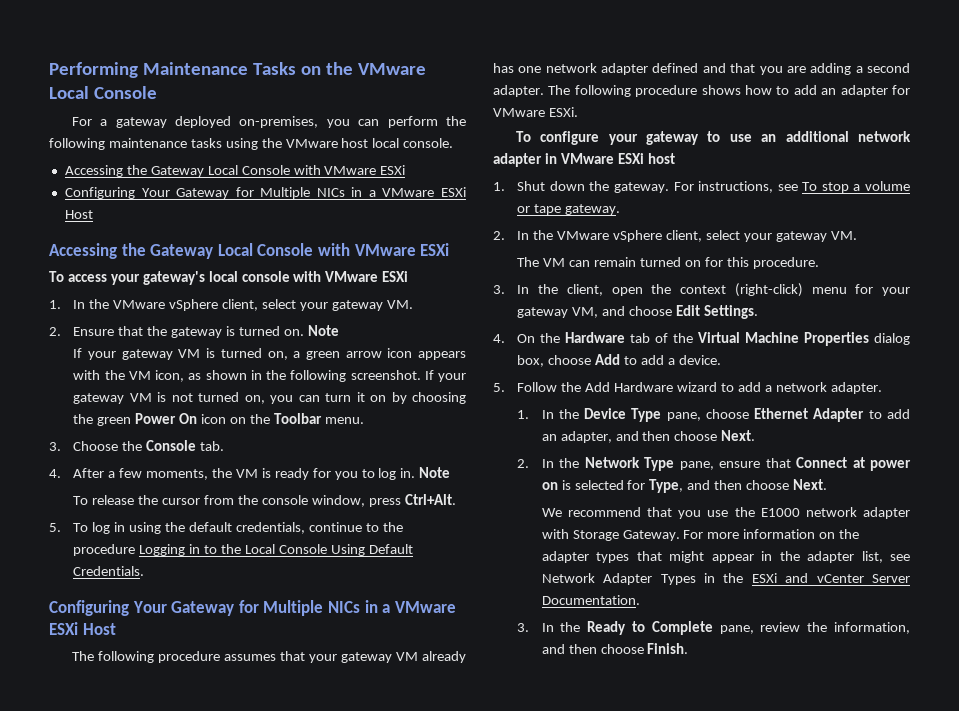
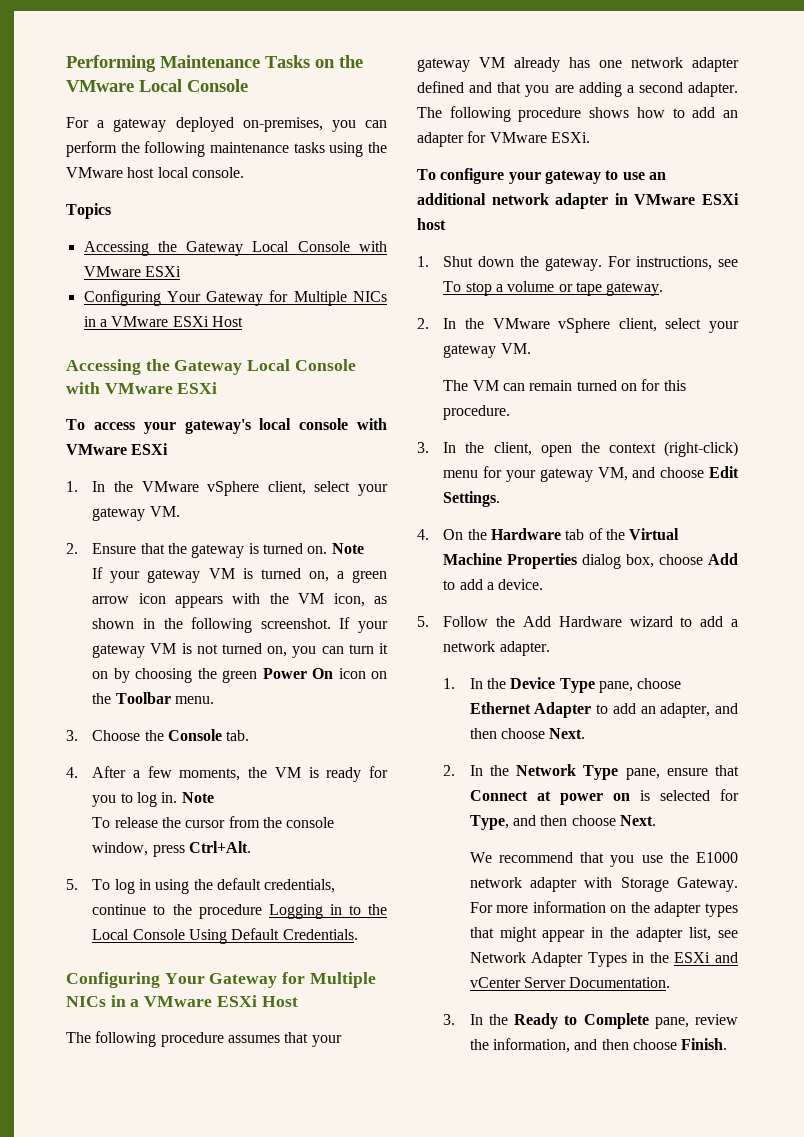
(454, 143) none -> [66,203,111,219] // Topics

